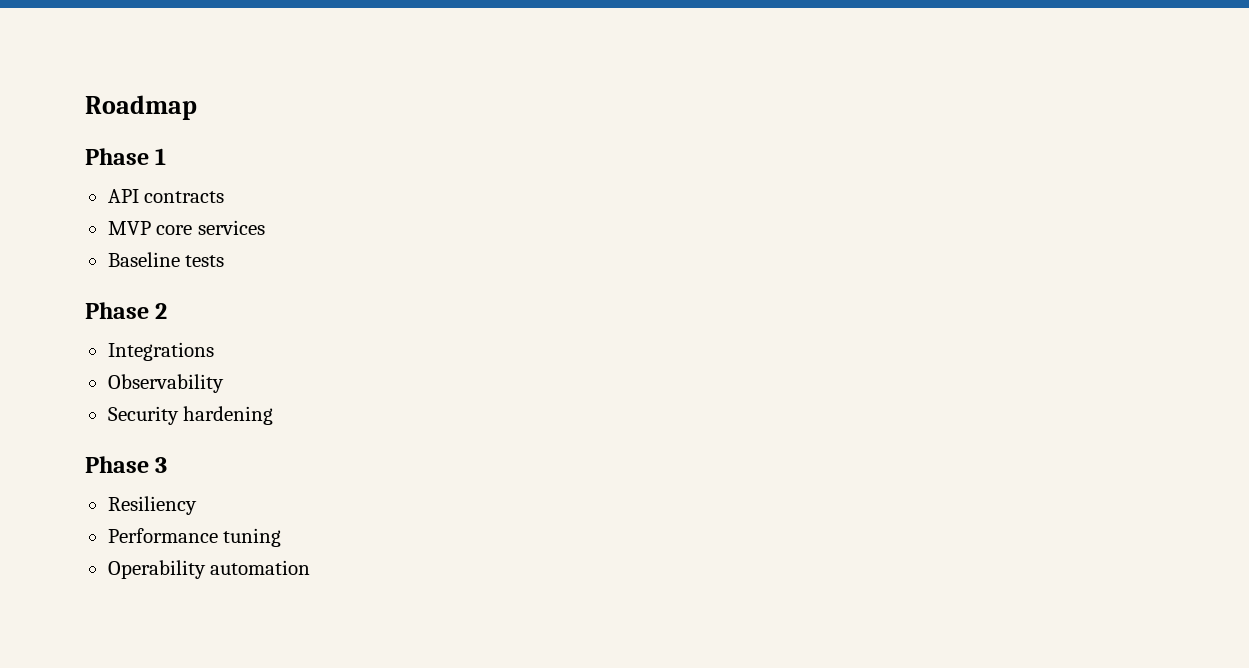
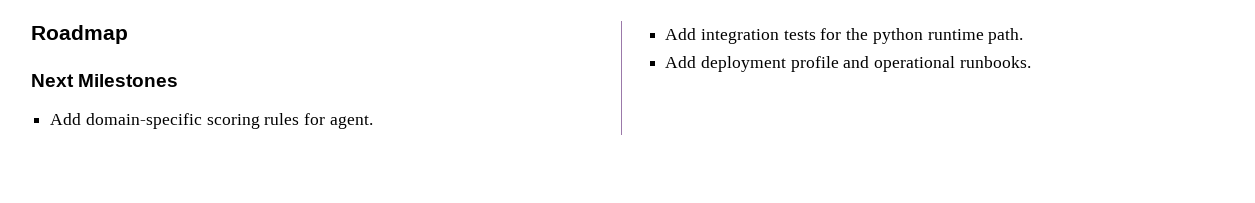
[85,148,167,165] [107,189,225,203] [107,220,265,235] [107,252,225,267] [85,302,168,319] [107,342,214,361] [107,374,224,393] [107,406,274,425] [85,456,168,473] [107,496,197,515] [107,528,282,547] [107,560,311,579] Phase 1 // API contracts // MVP core services // Baseline tests // Phase 2 // Integrations // Observability // Security hardening // Phase 3 // Resiliency // Performance tuning // Operability automation -> [31,74,179,87] [50,113,373,129] [665,28,1024,44] [665,56,1031,72] Next Milestones // Add domain-specific scoring rules for agent. // Add integration tests for the python runtime path. // Add deployment profile and operational runbooks.

